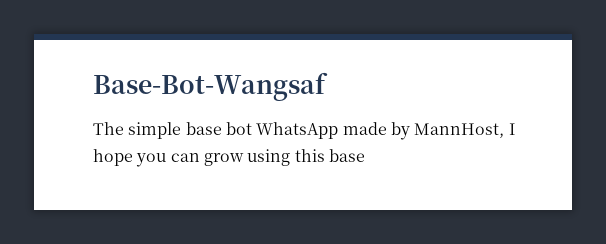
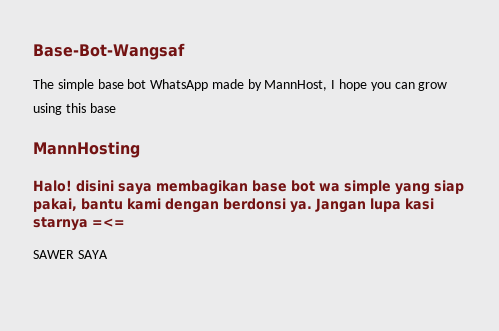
(365, 155) none -> [33,141,140,158] [33,180,464,195] [33,198,434,213] [33,217,125,231] [33,250,108,259] // MannHosting // Halo! disini saya membagikan base bot wa simple yang siap pakai, bantu kami dengan berdonsi ya. Jangan lupa kasi starnya =<= // SAWER SAYA

